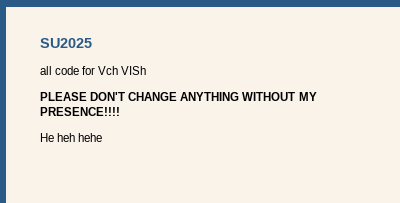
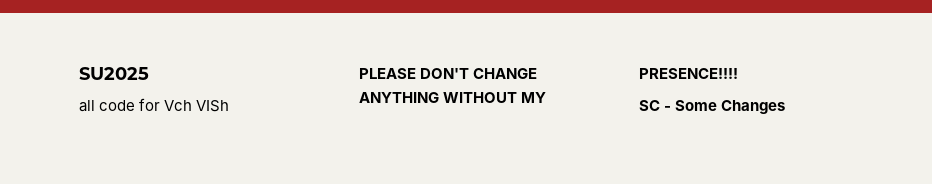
[40,133,103,142] He heh hehe -> [639,100,786,114] SC - Some Changes

